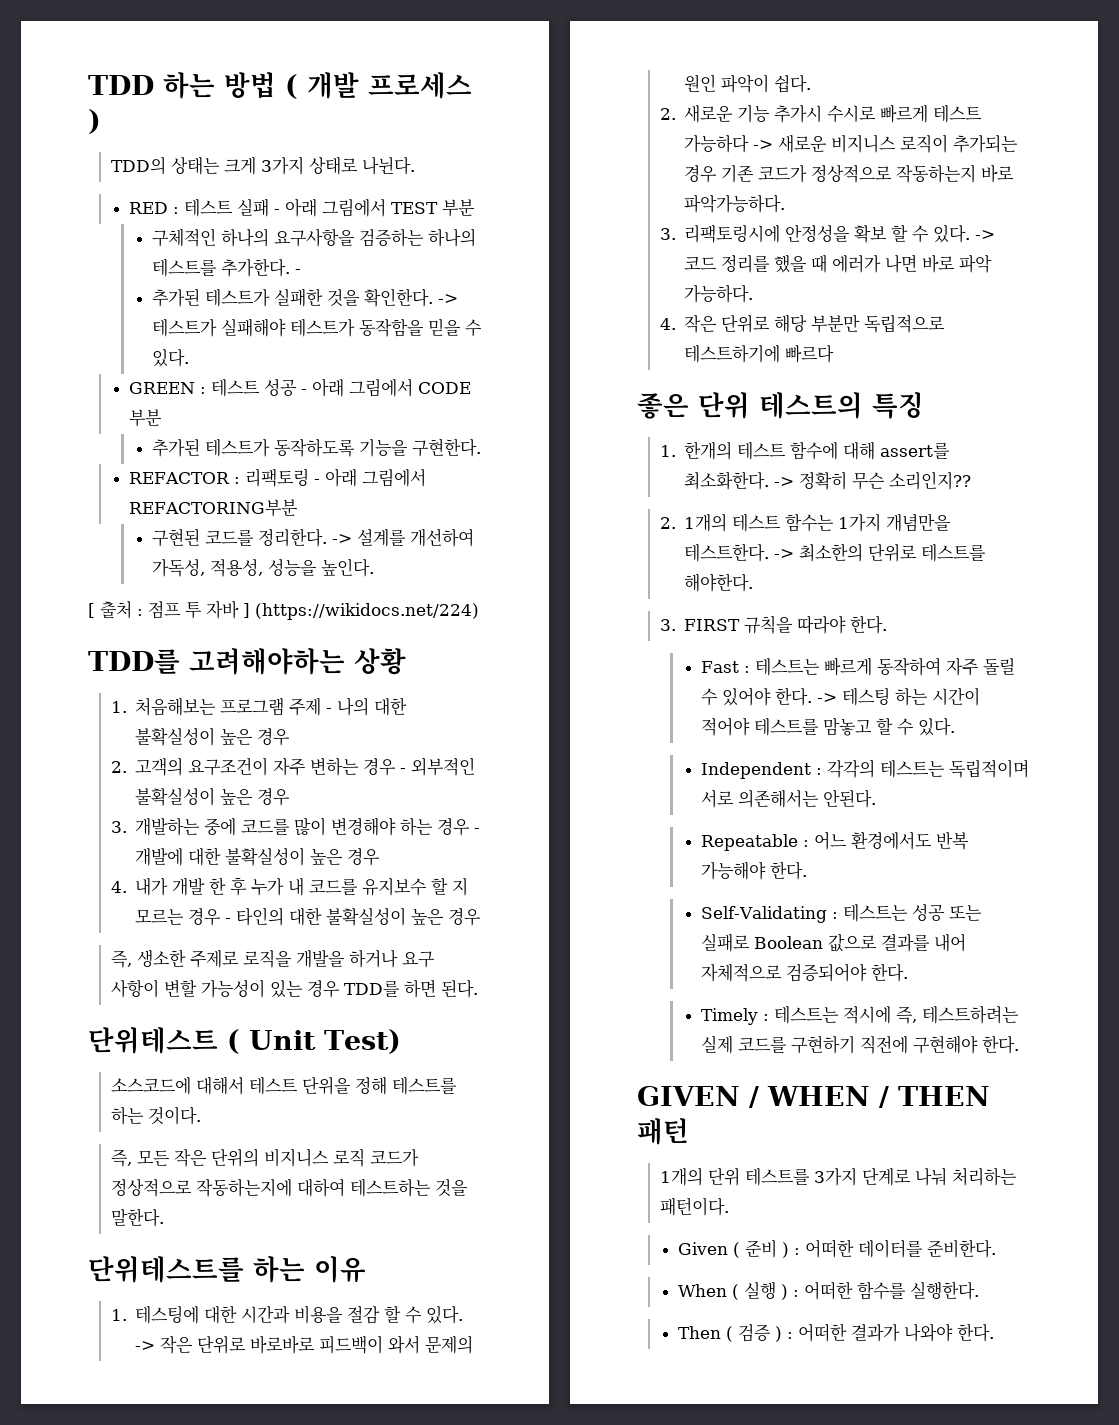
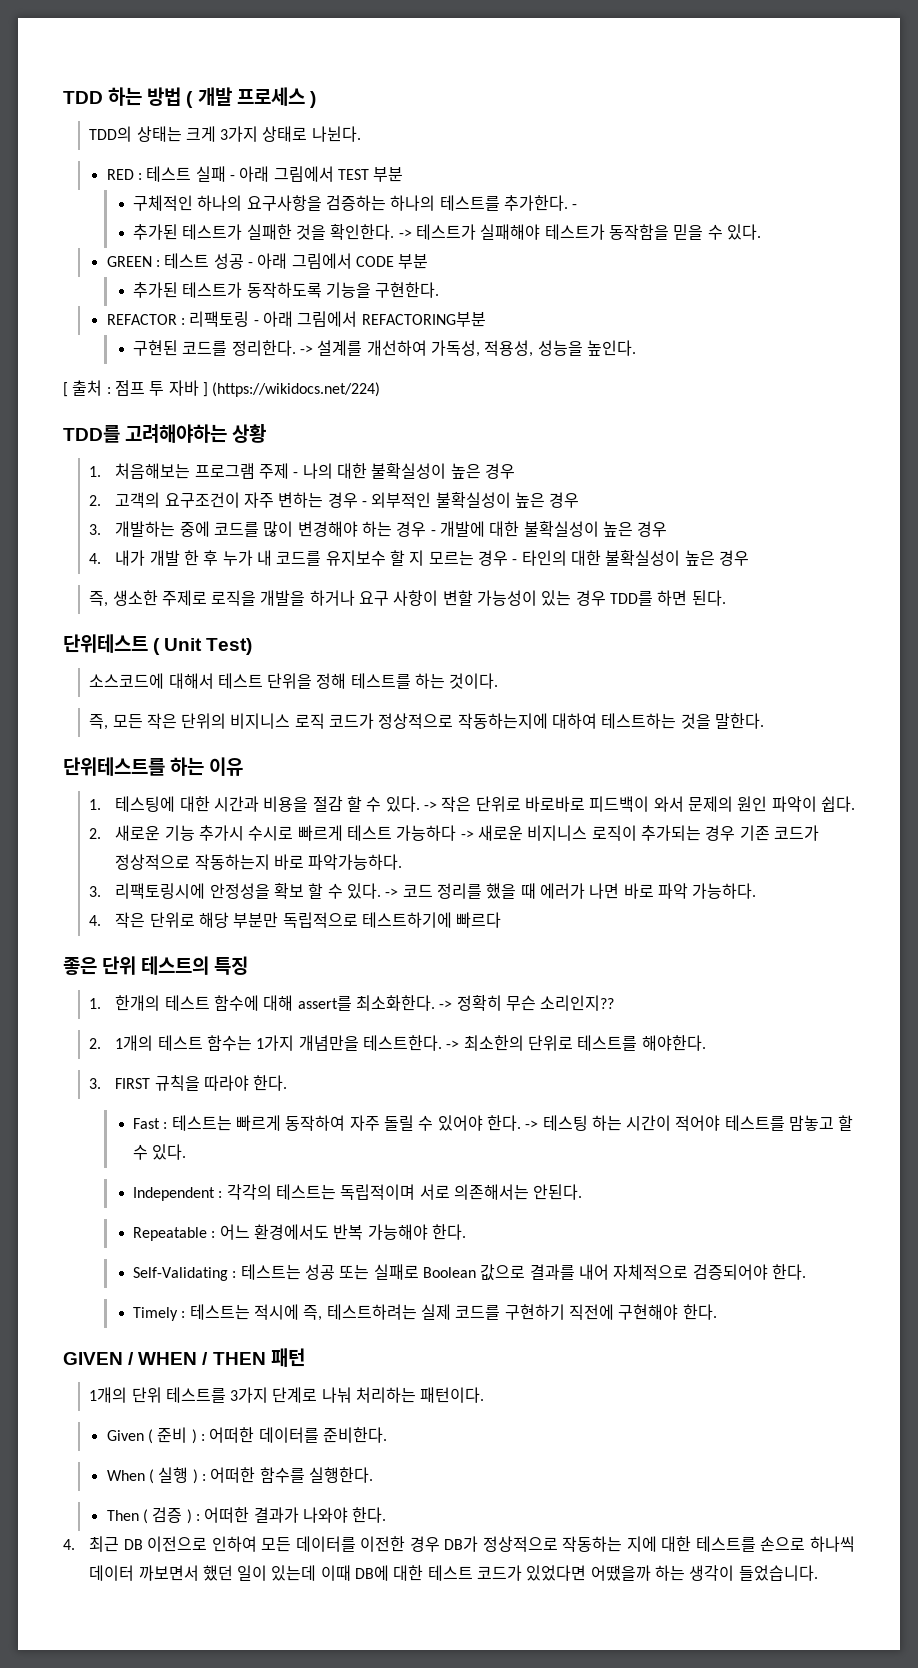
(995, 1332) none -> [63,1536,855,1552] [89,1565,818,1581] // 4. 최근 DB 이전으로 인하여 모든 데이터를 이전한 경우 DB가 정상적으로 작동하는 지에 대한 테스트를 손으로 하나씩 데이터 까보면서 했던 일이 있는데 이때 DB에 대한 테스트 코드가 있었다면 어땠을까 하는 생각이 들었습니다.

